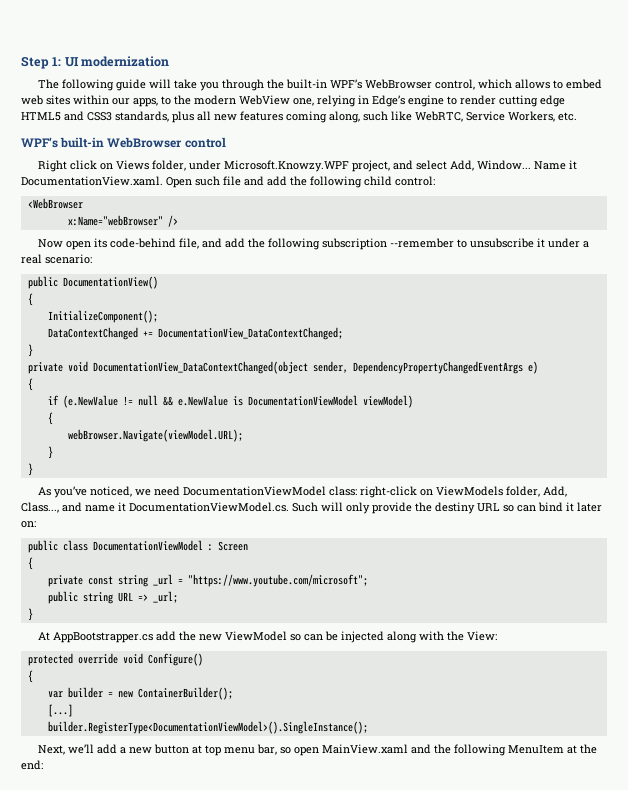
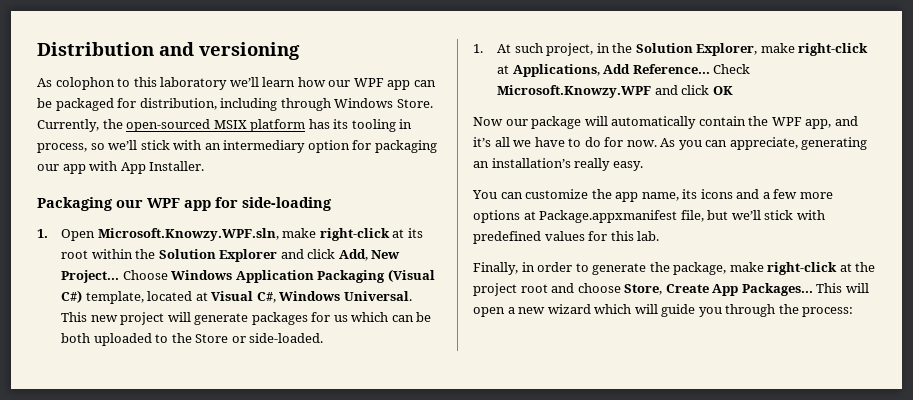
[21,56,170,69] [38,79,603,91] [21,95,565,107] [21,111,577,123] [21,137,226,148] [38,160,578,172] [21,176,435,188] [27,198,83,209] [67,215,178,227] [38,238,590,250] [21,254,92,264] [27,276,158,289] [27,293,33,306] [47,310,158,323] [47,327,343,340] [27,344,33,357] [27,361,538,374] [27,378,33,391] [47,395,413,408] [47,412,53,425] [67,429,243,442] [47,446,53,459] [27,463,33,476] [38,486,568,498] [21,502,602,514] [21,521,36,528] [27,540,248,553] [27,557,33,570] [47,574,368,587] [47,591,178,604] [27,608,33,621] [38,631,498,643] [27,653,203,666] [27,670,33,683] [47,687,233,700] [47,704,73,717] [47,721,368,734] [38,744,598,756] [21,760,43,770] Step 1: UI modernization // The following guide will take you through the built-in WPF’s WebBrowser control, which allows to embed web sites within our apps, to the modern WebView one, relying in Edge’s engine to render cutting edge HTML5 and CSS3 standards, plus all new features coming along, such like WebRTC, Service Workers, etc. // WPF’s built-in WebBrowser control // Right click on Views folder, under Microsoft.Knowzy.WPF project, and select Add, Window... Name it DocumentationView.xaml. Open such file and add the following child control: // <WebBrowser // x:Name="webBrowser" /> // Now open its code-behind file, and add the following subscription --remember to unsubscribe it under a real scenario: // public DocumentationView() // { // InitializeComponent(); // DataContextChanged += DocumentationView_DataContextChanged; // } // private void DocumentationView_DataContextChanged(object sender, DependencyPropertyChangedEventArgs e) // { // if (e.NewValue != null && e.NewValue is DocumentationViewModel viewModel) // { // webBrowser.Navigate(viewModel.URL); // } // } // As you’ve noticed, we need DocumentationViewModel class: right-click on ViewModels folder, Add, Class..., and name it DocumentationViewModel.cs. Such will only provide the destiny URL so can bind it later on: // public class DocumentationViewModel : Screen // { // private const string _url = "https://www.youtube.com/microsoft"; // public string URL => _url; // } // At AppBootstrapper.cs add the new ViewModel so can be injected along with the View: // protected override void Configure() // { // var builder = new ContainerBuilder(); // [...] // builder.RegisterType<DocumentationViewModel>().SingleInstance(); // Next, we’ll add a new button at top menu bar, so open MainView.xaml and the following MenuItem at the end: -> [37,42,300,60] [37,77,436,90] [37,98,433,111] [37,119,413,132] [37,140,437,153] [37,161,205,174] [37,197,332,211] [37,228,423,241] [61,249,401,262] [61,269,435,283] [61,290,412,304] [61,312,432,325] [61,333,324,346] [473,43,869,56] [497,64,751,77] [497,85,733,98] [473,116,858,129] [473,137,868,150] [473,158,643,171] [472,189,833,202] [473,210,825,223] [473,231,660,244] [473,262,876,275] [473,283,869,296] [473,304,854,317] Distribution and versioning // As colophon to this laboratory we’ll learn how our WPF app can be packaged for distribution, including through Windows Store. Currently, the open-sourced MSIX platform has its tooling in process, so we’ll stick with an intermediary option for packaging our app with App Installer. // Packaging our WPF app for side-loading // 1. Open Microsoft.Knowzy.WPF.sln, make right-click at its root within the Solution Explorer and click Add, New Project... Choose Windows Application Packaging (Visual C#) template, located at Visual C#, Windows Universal. This new project will generate packages for us which can be both uploaded to the Store or side-loaded. // 1. At such project, in the Solution Explorer, make right-click at Applications, Add Reference... Check Microsoft.Knowzy.WPF and click OK // Now our package will automatically contain the WPF app, and it’s all we have to do for now. As you can appreciate, generating an installation’s really easy. // You can customize the app name, its icons and a few more options at Package.appxmanifest file, but we’ll stick with predefined values for this lab. // Finally, in order to generate the package, make right-click at the project root and choose Store, Create App Packages... This will open a new wizard which will guide you through the process:

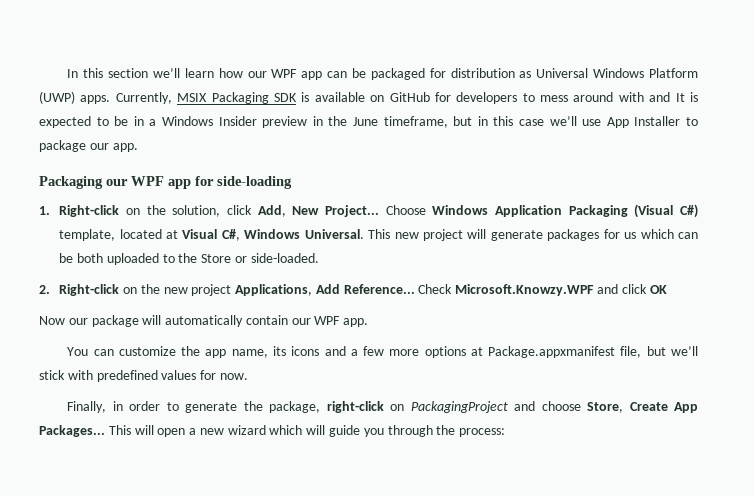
[37,42,300,60] [37,77,228,90] Distribution and versioning // As colophon to this laboratory -> [67,68,149,78] In this section
[139,98,433,111] [37,119,413,132] [37,140,437,153] [37,161,205,174] distribution, including through Windows Store. Currently, the open-sourced MSIX platform has its tooling in process, so we’ll stick with an intermediary option for packaging our app with App Installer. -> [450,68,698,78] [39,91,699,104] [39,116,699,128] [39,140,138,152] distribution as Universal Windows Platform (UWP) apps. Currently, MSIX Packaging SDK is available on GitHub for developers to mess around with and It is expected to be in a Windows Insider preview in the June timeframe, but in this case we’ll use App Installer to package our app.
[61,228,423,241] [61,249,304,262] Open Microsoft.Knowzy.WPF.sln, make right-click at its root within the Solution Explorer and -> [59,205,221,217] Right-click on the solution,
[473,43,869,56] [497,65,510,74] 1. At such project, in the Solution Explorer, make right-click at -> [39,284,232,296] 2. Right-click on the new project
[748,116,858,129] [473,137,868,150] [473,158,643,171] the WPF app, and it’s all we have to do for now. As you can appreciate, generating an installation’s really easy. -> [291,316,369,327] our WPF app.
[610,231,660,241] this lab. -> [219,373,248,380] now.
[729,262,876,275] [473,283,548,296] make right-click at the project root -> [326,401,508,413] right-click on PackagingProject

